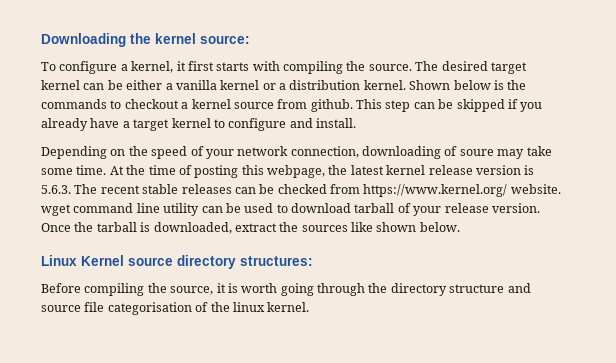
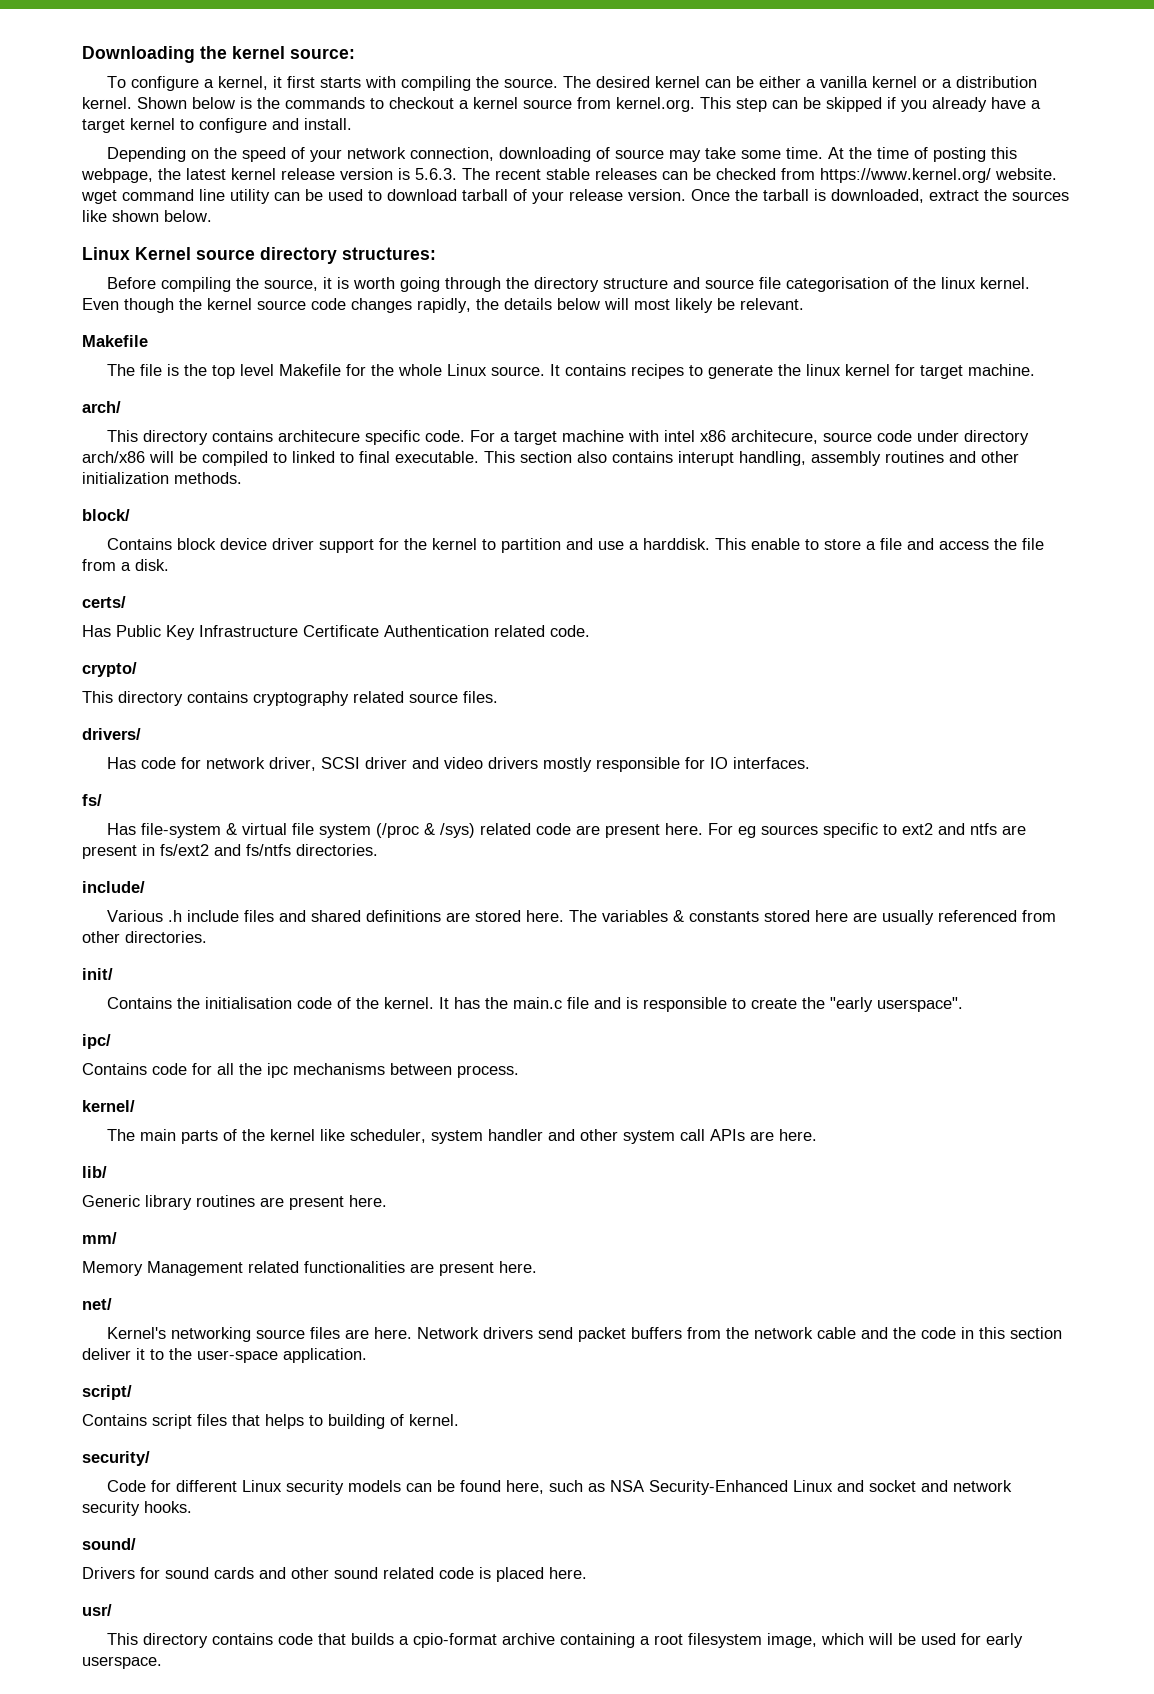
[490,62,527,74] target -> (651, 82) none
[310,99,353,112] github. -> [616,97,695,112] kernel.org.
[459,149,494,156] soure -> [615,149,665,159] source
(310, 307) none -> [82,298,804,313] [82,335,148,347] [107,364,1036,379] [82,401,121,413] [107,430,1030,445] [82,451,1019,466] [82,472,242,484] [82,509,130,521] [107,538,1045,553] [82,559,169,571] [82,596,126,608] [82,625,590,640] [82,662,137,677] [82,691,498,706] [82,728,141,740] [107,757,811,772] [82,794,102,806] [107,823,1027,838] [82,844,378,859] [82,881,145,893] [107,910,1057,925] [82,931,207,943] [82,968,113,980] [107,997,964,1012] [82,1034,111,1049] [82,1063,519,1078] [82,1100,135,1112] [107,1129,818,1144] [82,1166,107,1178] [82,1195,387,1210] [82,1232,117,1244] [82,1261,537,1276] [82,1298,112,1310] [107,1327,1063,1342] [82,1348,367,1363] [82,1385,132,1400] [82,1414,459,1429] [82,1451,150,1466] [107,1480,1013,1495] [82,1501,192,1516] [82,1538,136,1550] [82,1567,587,1582] [82,1604,112,1616] [107,1633,1024,1648] [82,1656,162,1669] Even though the kernel source code changes rapidly, the details below will most likely be relevant. // Makefile // The file is the top level Makefile for the whole Linux source. It contains recipes to generate the linux kernel for target machine. // arch/ // This directory contains architecure specific code. For a target machine with intel x86 architecure, source code under directory arch/x86 will be compiled to linked to final executable. This section also contains interupt handling, assembly routines and other initialization methods. // block/ // Contains block device driver support for the kernel to partition and use a harddisk. This enable to store a file and access the file from a disk. // certs/ // Has Public Key Infrastructure Certificate Authentication related code. // crypto/ // This directory contains cryptography related source files. // drivers/ // Has code for network driver, SCSI driver and video drivers mostly responsible for IO interfaces. // fs/ // Has file-system & virtual file system (/proc & /sys) related code are present here. For eg sources specific to ext2 and ntfs are present in fs/ext2 and fs/ntfs directories. // include/ // Various .h include files and shared definitions are stored here. The variables & constants stored here are usually referenced from other directories. // init/ // Contains the initialisation code of the kernel. It has the main.c file and is responsible to create the "early userspace". // ipc/ // Contains code for all the ipc mechanisms between process. // kernel/ // The main parts of the kernel like scheduler, system handler and other system call APIs are here. // lib/ // Generic library routines are present here. // mm/ // Memory Management related functionalities are present here. // net/ // Kernel's networking source files are here. Network drivers send packet buffers from the network cable and the code in this section deliver it to the user-space application. // script/ // Contains script files that helps to building of kernel. // security/ // Code for different Linux security models can be found here, such as NSA Security-Enhanced Linux and socket and network security hooks. // sound/ // Drivers for sound cards and other sound related code is placed here. // usr/ // This directory contains code that builds a cpio-format archive containing a root filesystem image, which will be used for early userspace.

